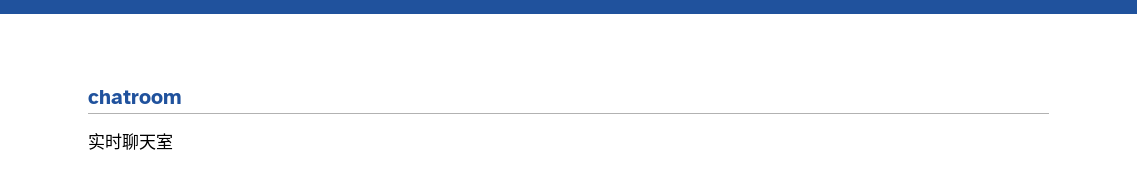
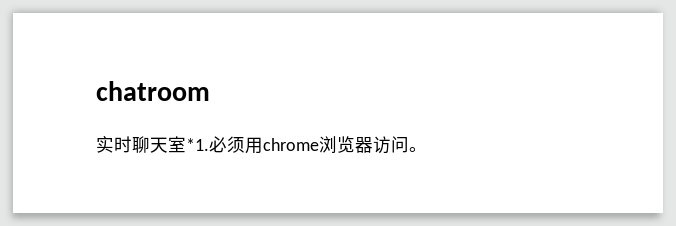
(173, 141) none -> [186,136,427,154] *1.必须用chrome浏览器访问。

